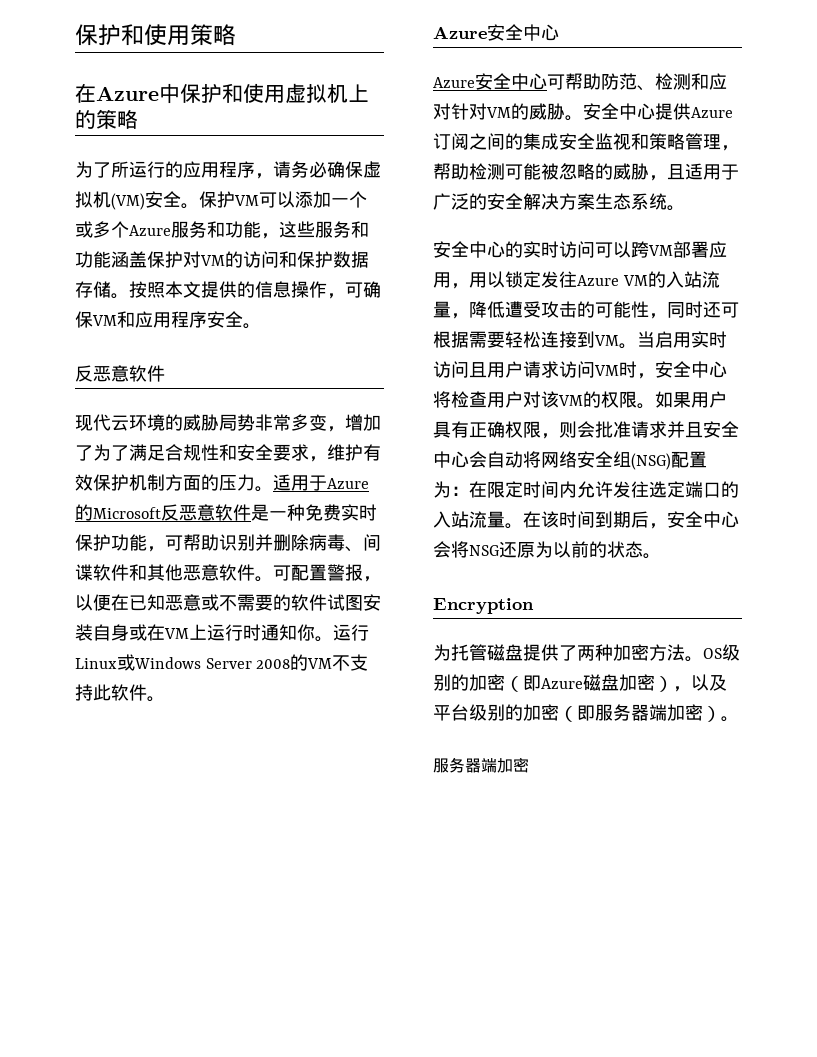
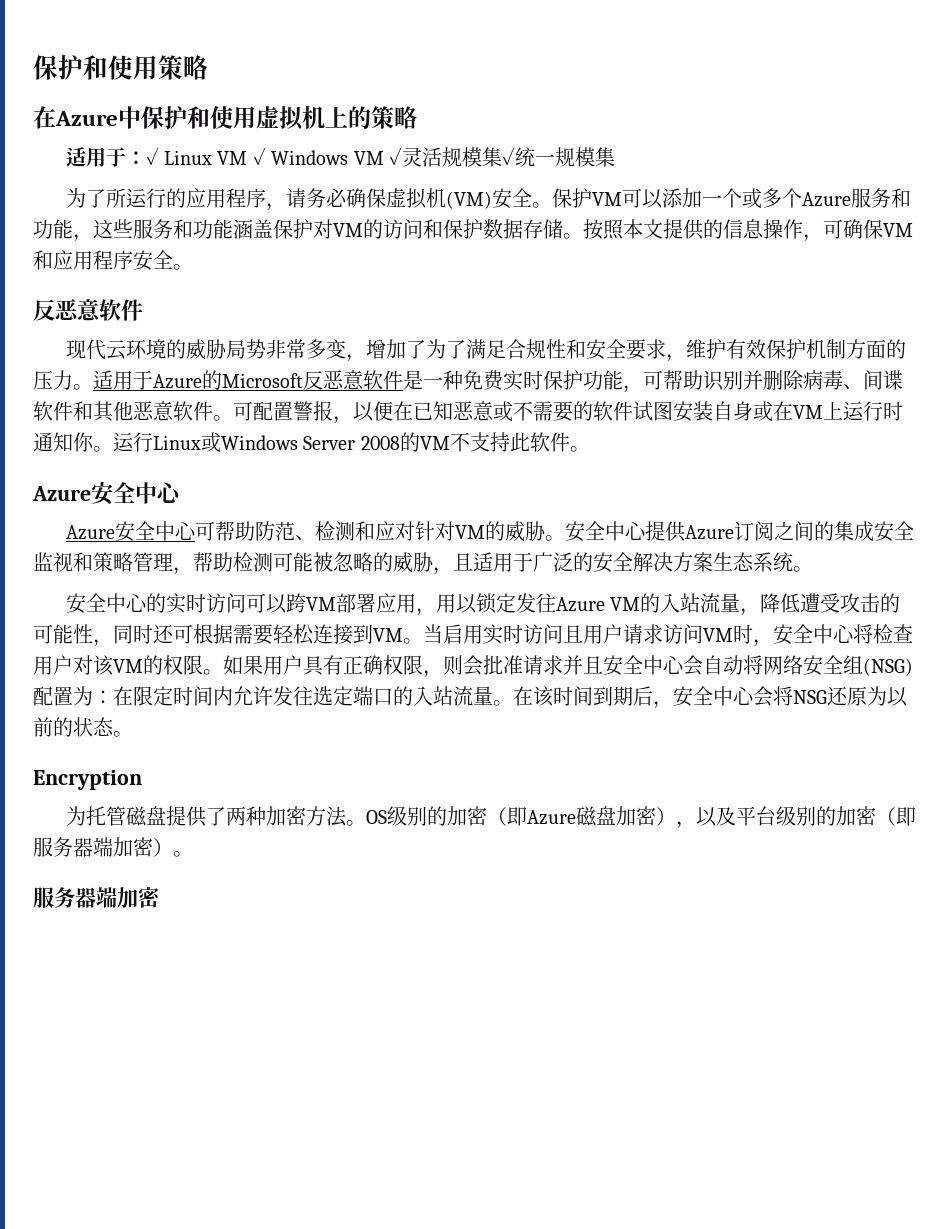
(138, 119) none -> [65,147,616,167] // 适用于：✓ Linux VM ✓ Windows VM ✓灵活规模集✓统一规模集

